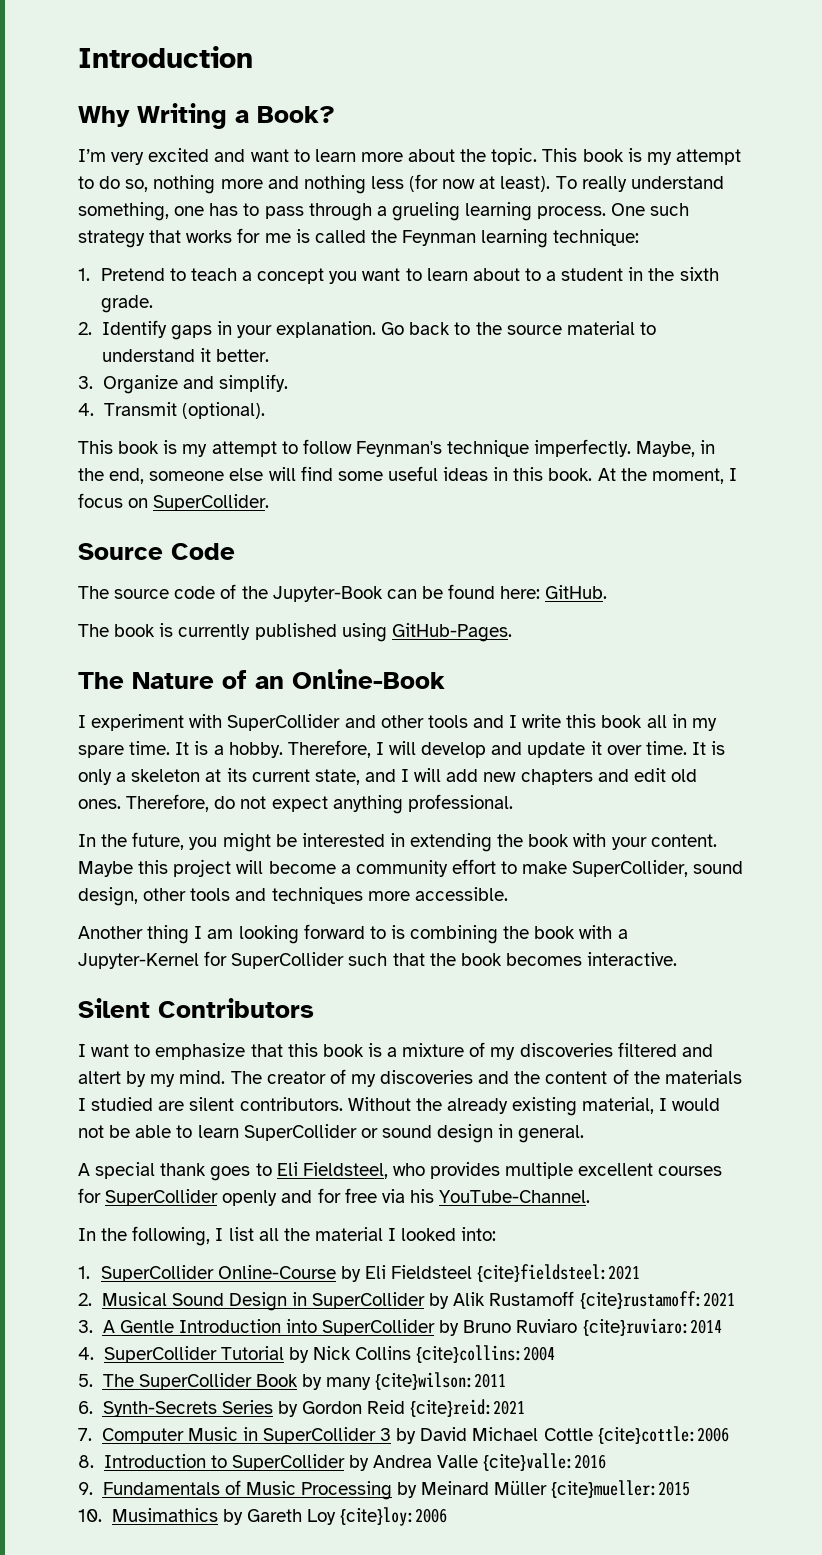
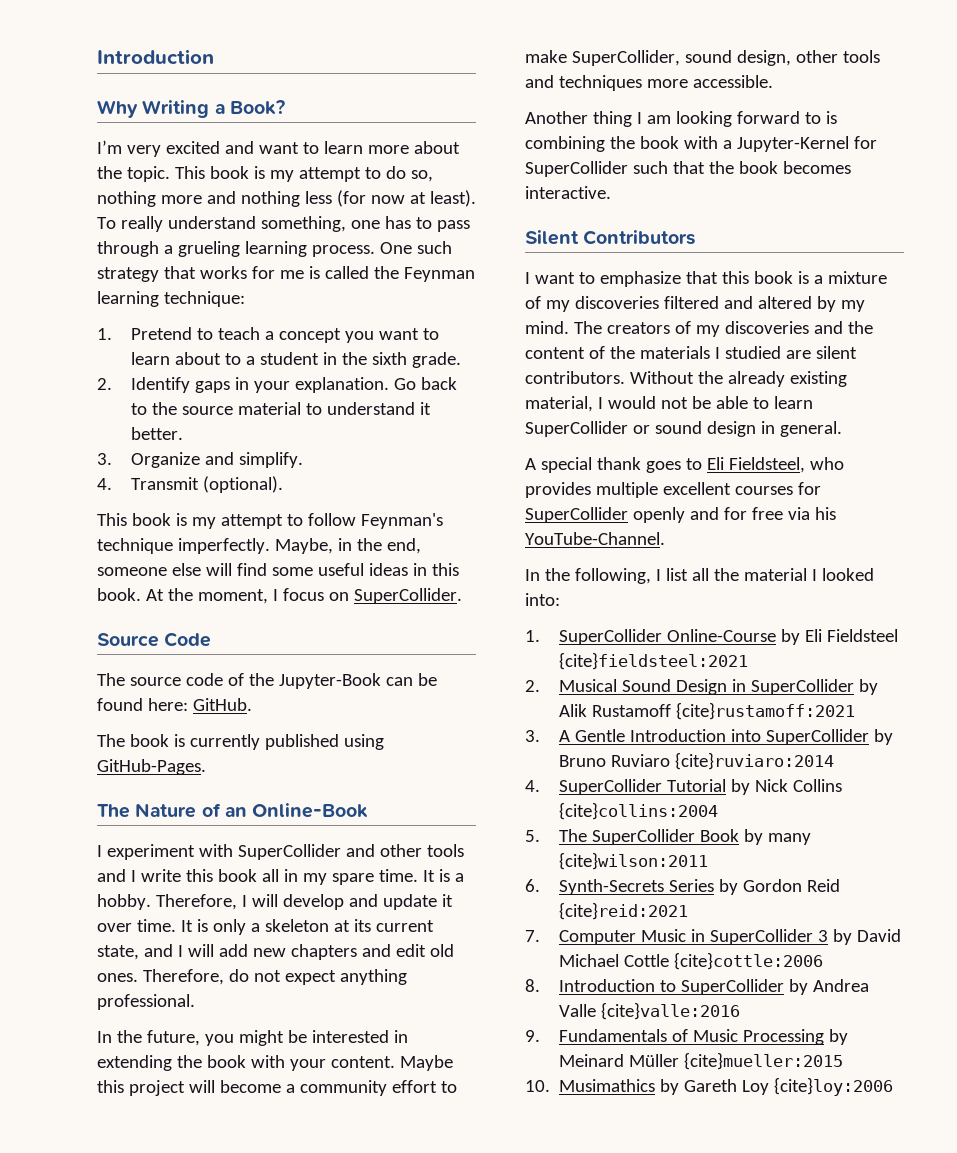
[78,1071,121,1084] altert -> [757,296,812,309] altered
[266,1071,326,1084] creator -> [606,322,670,334] creators

